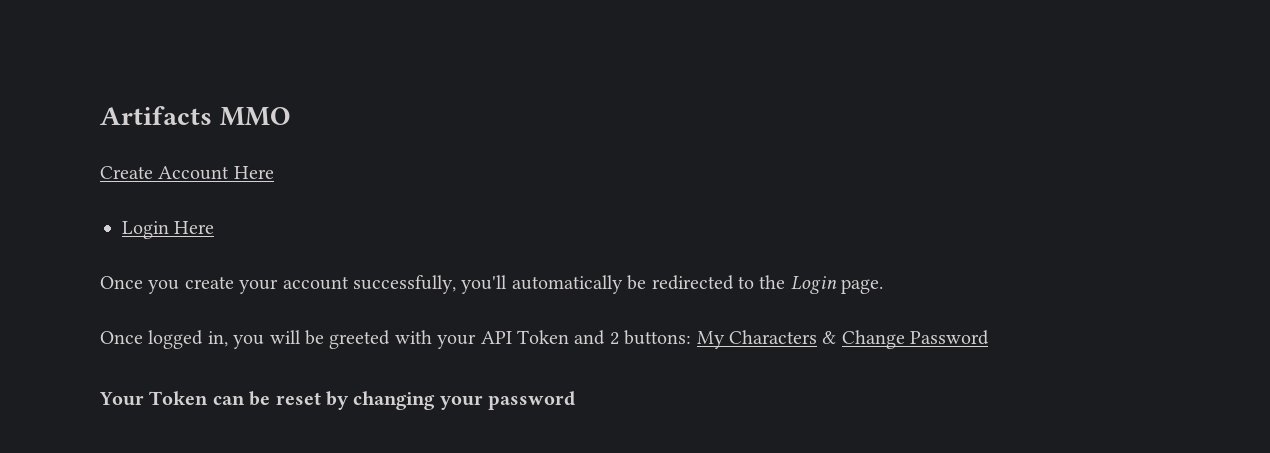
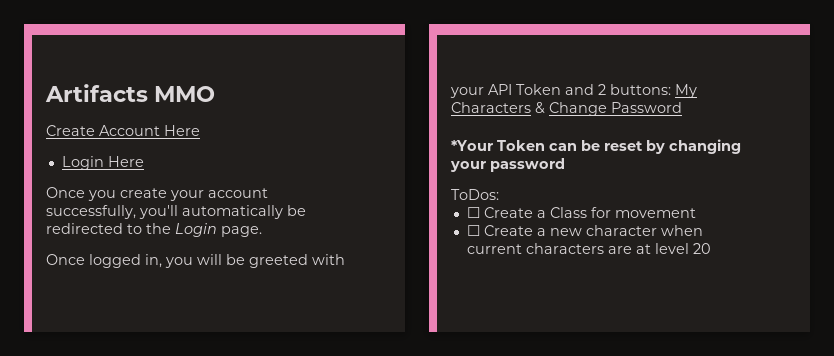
[99,392,144,406] Your -> [451,140,493,151] *Your
(576, 400) none -> [451,189,499,200] [466,207,696,218] [466,225,703,236] [466,243,711,254] // ToDos: // ☐ Create a Class for movement // ☐ Create a new character when current characters are at level 20

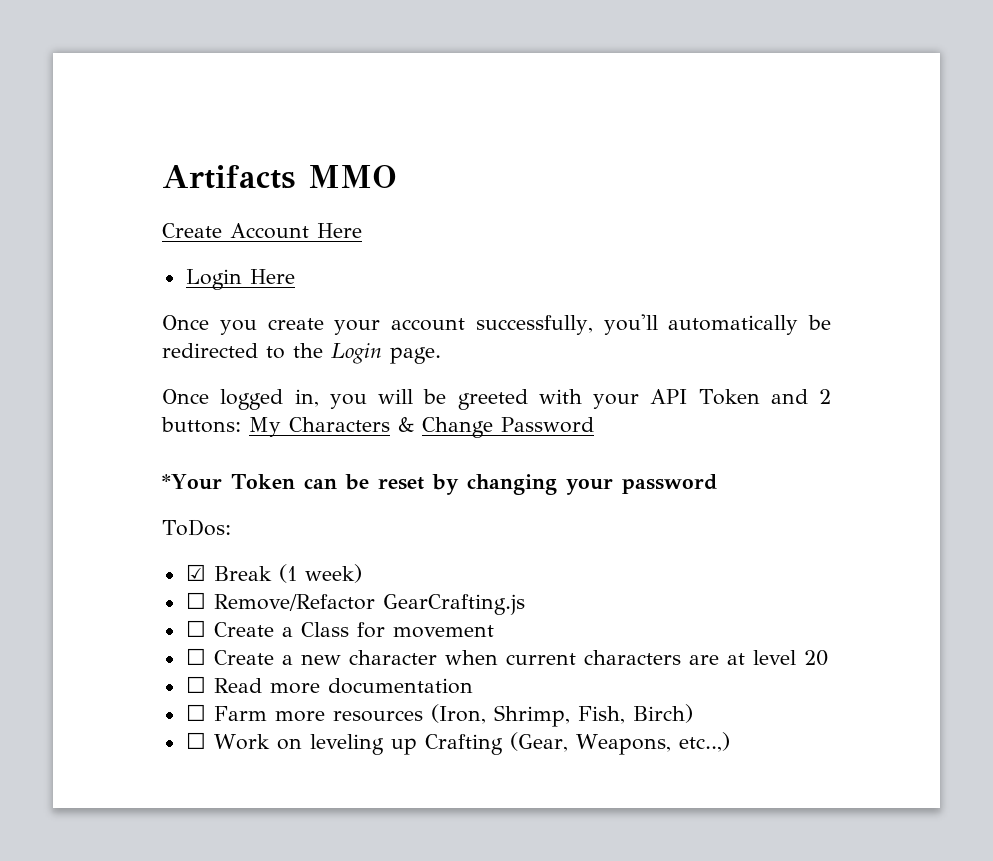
(499, 194) none -> [185,564,362,583] [185,592,525,615] // ☑ Break (1 week) // ☐ Remove/Refactor GearCrafting.js
(711, 248) none -> [185,676,473,694] [185,704,693,727] [185,732,730,755] // ☐ Read more documentation // ☐ Farm more resources (Iron, Shrimp, Fish, Birch) // ☐ Work on leveling up Crafting (Gear, Weapons, etc..,)

